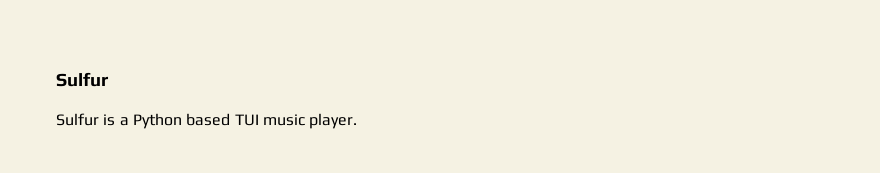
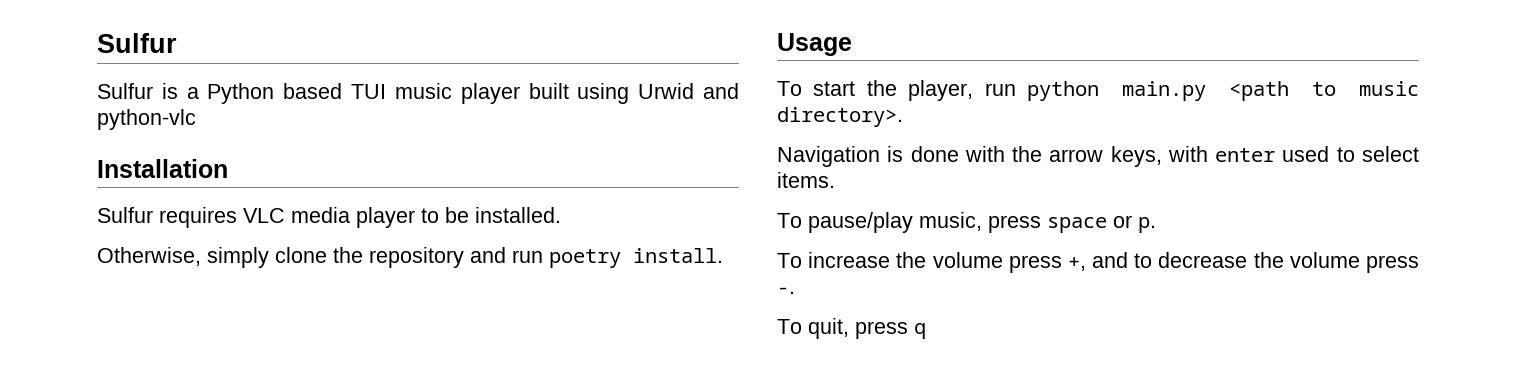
[309,113,358,129] player. -> [460,83,739,104] [97,109,196,130] [97,159,228,178] [97,207,561,228] [97,247,723,268] [777,33,852,56] [777,80,1419,101] [777,107,903,127] [777,146,1419,167] [777,172,835,188] [777,212,1156,233] [777,252,1419,273] [777,287,795,294] [777,318,926,339] player built using Urwid and python-vlc // Installation // Sulfur requires VLC media player to be installed. // Otherwise, simply clone the repository and run poetry install. // Usage // To start the player, run python main.py <path to music directory>. // Navigation is done with the arrow keys, with enter used to select items. // To pause/play music, press space or p. // To increase the volume press +, and to decrease the volume press -. // To quit, press q

